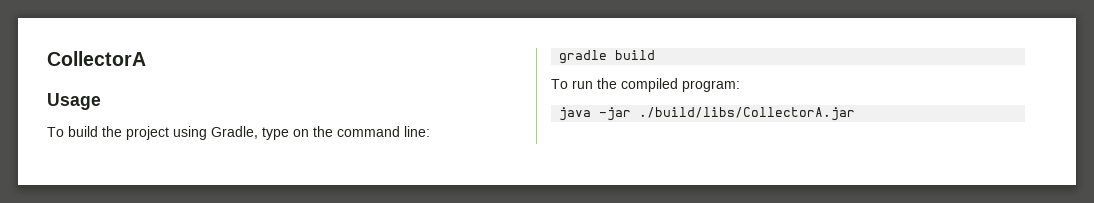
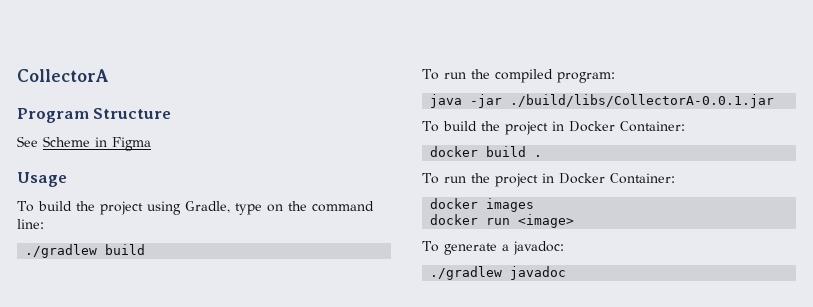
(146, 58) none -> [17,108,172,123] [17,136,151,151] // Program Structure // See Scheme in Figma
[559,50,608,64] gradle -> [25,244,98,258] ./gradlew
[639,107,856,121] ./build/libs/CollectorA.jar -> [510,94,775,108] [422,121,685,135] [430,146,543,157] [422,173,675,187] [430,198,535,212] [430,214,575,228] [422,241,564,255] [430,266,567,280] ./build/libs/CollectorA-0.0.1.jar // To build the project in Docker Container: // docker build . // To run the project in Docker Container: // docker images // docker run <image> // To generate a javadoc: // ./gradlew javadoc

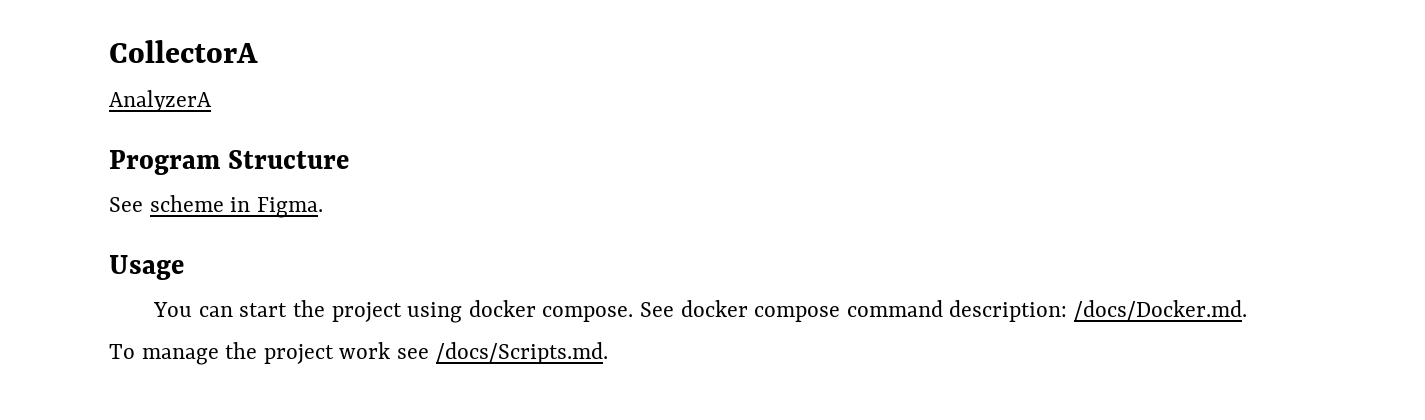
(109, 75) none -> [109,90,212,112] // AnalyzerA
[43,136,151,151] [17,172,67,187] [17,201,374,215] [17,219,44,229] [25,244,146,258] [422,69,615,83] [430,94,775,108] [422,121,685,135] [430,146,543,157] [422,173,675,187] [430,198,535,212] [430,214,575,228] [422,241,564,255] [430,266,567,280] Scheme in Figma // Usage // To build the project using Gradle, type on the command line: // ./gradlew build // To run the compiled program: // java -jar ./build/libs/CollectorA-0.0.1.jar // To build the project in Docker Container: // docker build . // To run the project in Docker Container: // docker images // docker run <image> // To generate a javadoc: // ./gradlew javadoc -> [149,195,323,218] [109,255,184,280] [153,300,1248,323] [109,342,608,365] scheme in Figma. // Usage // You can start the project using docker compose. See docker compose command description: /docs/Docker.md. // To manage the project work see /docs/Scripts.md.

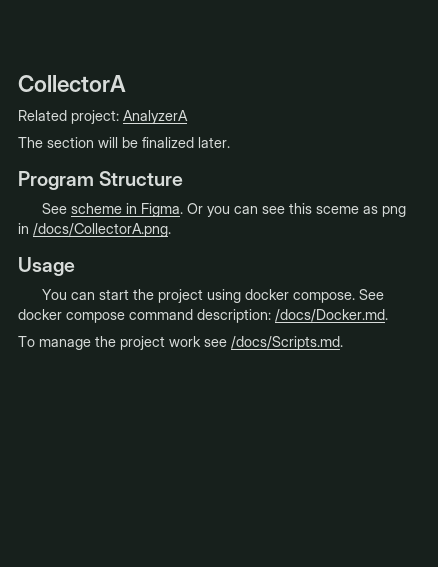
(258, 51) none -> [18,110,119,124] Related project:
(212, 101) none -> [18,137,230,148] // The section will be finalized later.
(323, 207) none -> [186,203,406,217] [18,223,171,237] Or you can see this sceme as png in /docs/CollectorA.png.

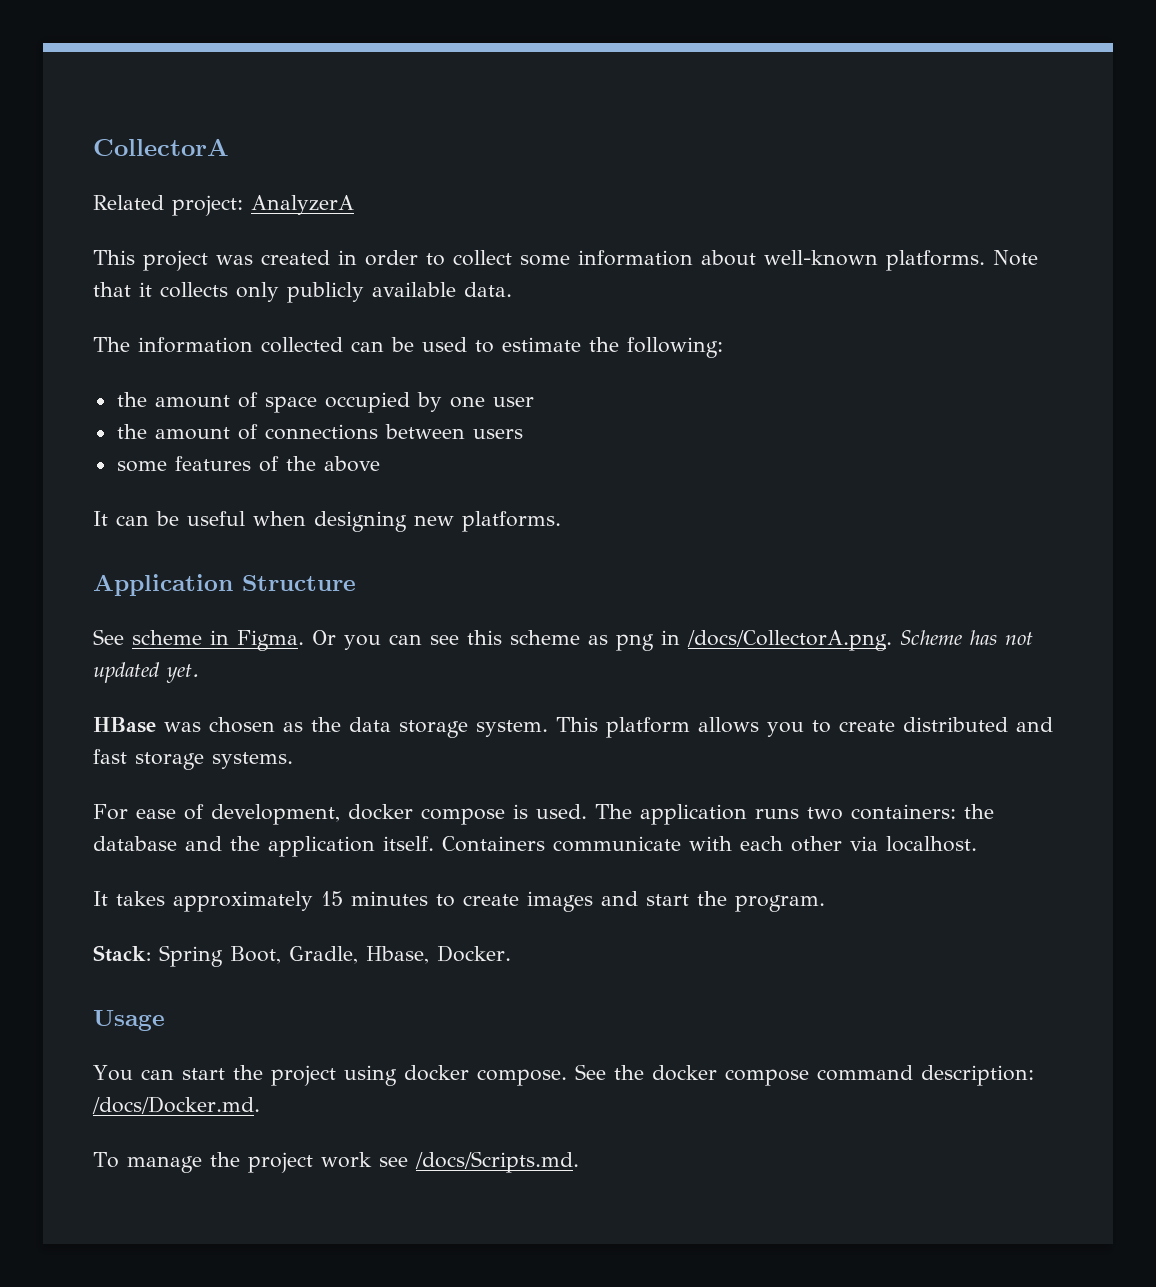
[18,137,230,148] [18,171,94,190] The section will be finalized later. // Program -> [93,250,1038,271] [93,282,512,303] [93,337,723,358] [116,392,534,413] [116,424,523,440] [116,456,380,472] [93,511,561,532] [93,574,233,596] This project was created in order to collect some information about well-known platforms. Note that it collects only publicly available data. // The information collected can be used to estimate the following: // the amount of space occupied by one user // the amount of connections between users // some features of the above // It can be useful when designing new platforms. // Application
[315,206,359,214] sceme -> [510,630,580,645] scheme
(171, 230) none -> [900,630,1033,645] [93,662,199,683] [93,717,1053,738] [93,749,293,770] [93,804,994,825] [93,836,977,857] [93,891,825,912] [93,945,511,967] Scheme has not updated yet. // HBase was chosen as the data storage system. This platform allows you to create distributed and fast storage systems. // For ease of development, docker compose is used. The application runs two containers: the database and the application itself. Containers communicate with each other via localhost. // It takes approximately 15 minutes to create images and start the program. // Stack: Spring Boot, Gradle, Hbase, Docker.
(384, 294) none -> [613,1065,644,1080] the

